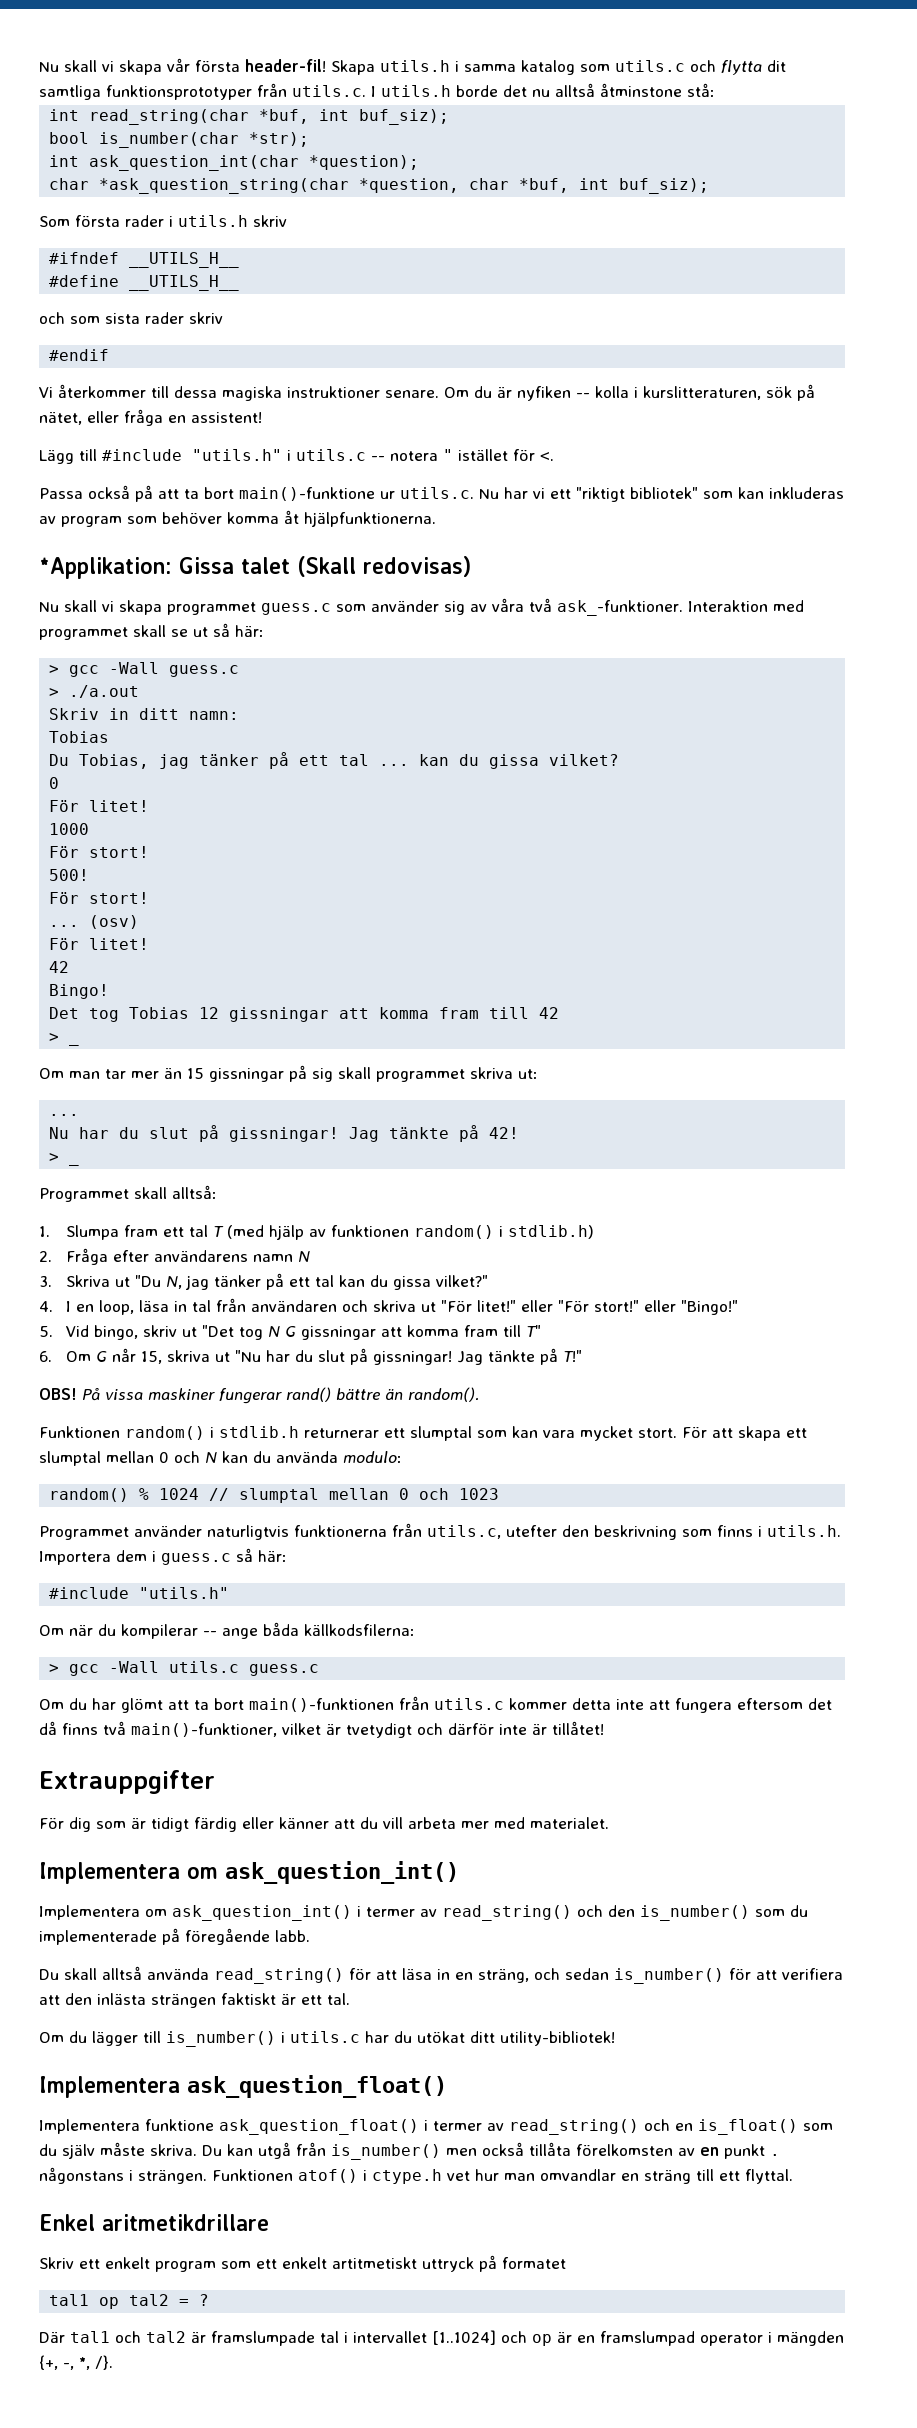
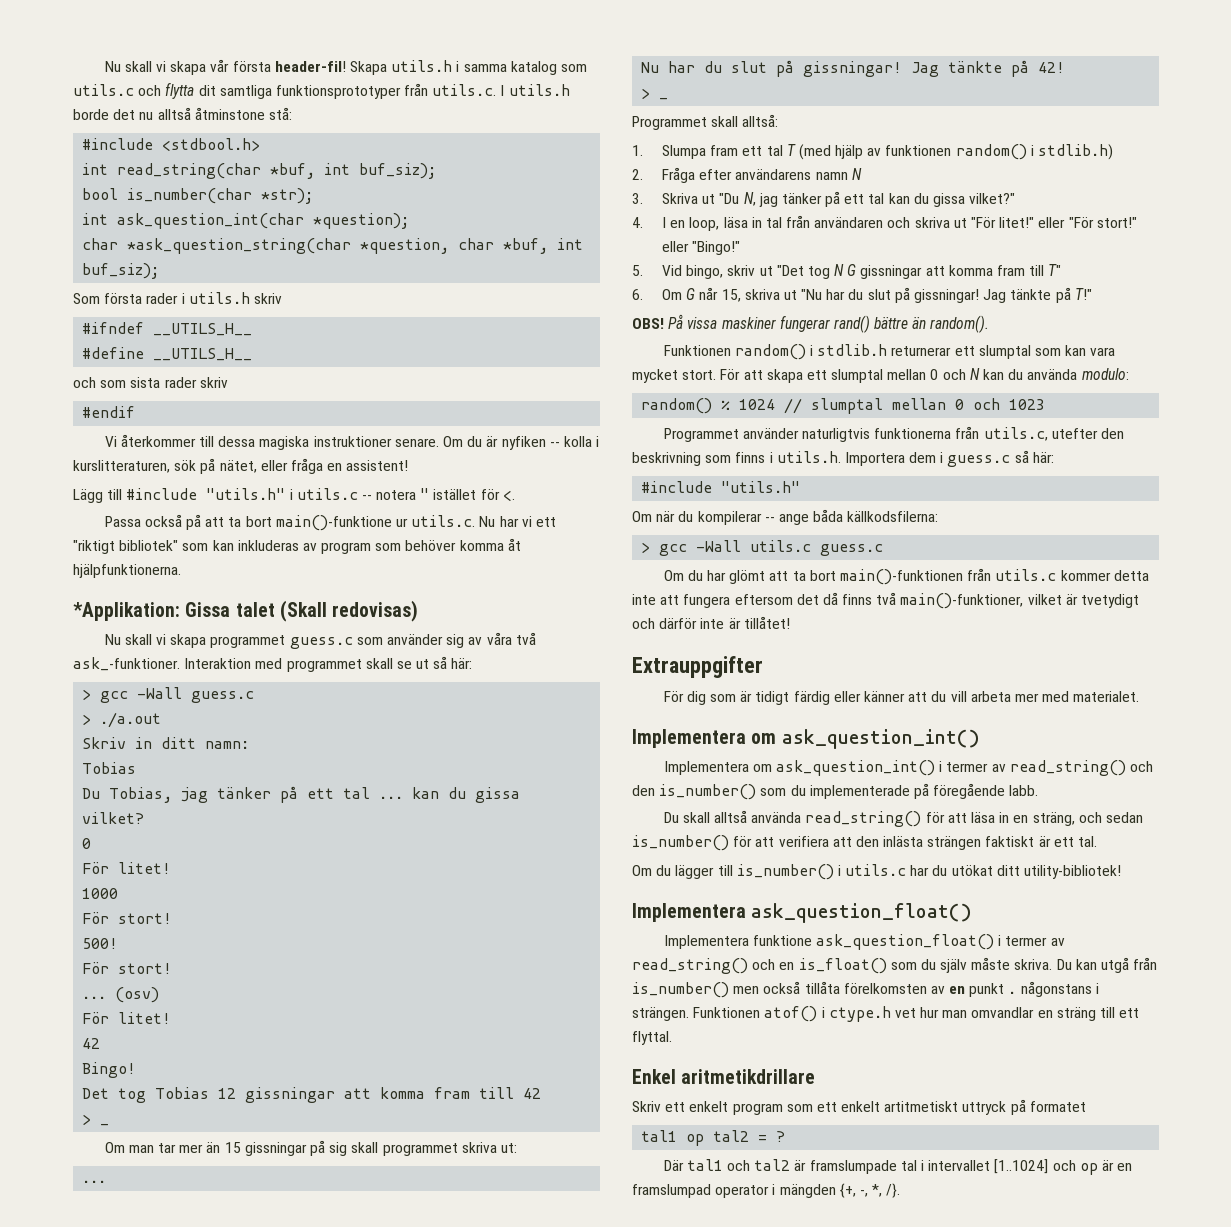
(715, 90) none -> [82,138,261,151] // #include <stdbool.h>

